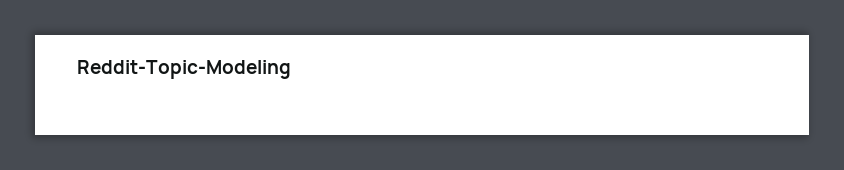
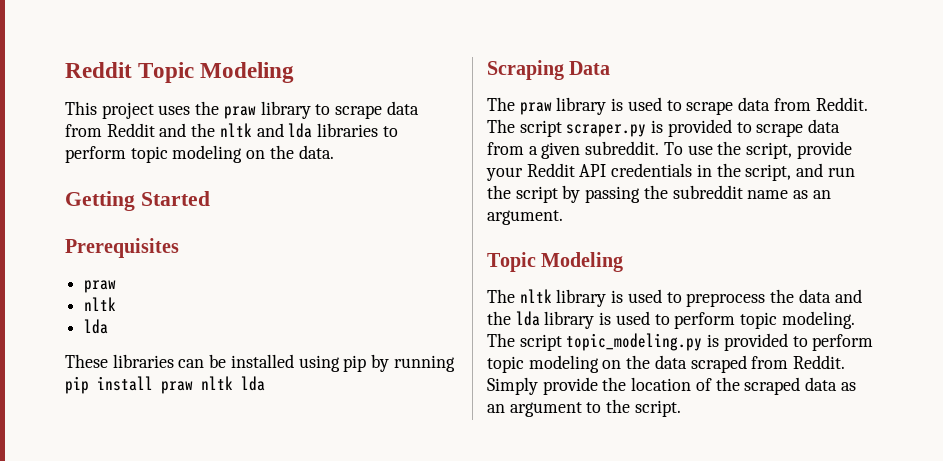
[77,60,291,79] Reddit-Topic-Modeling -> [65,62,295,83] [65,101,419,119] [65,123,398,138] [65,145,334,163] [65,191,210,211] [65,238,179,258] [84,280,117,293] [84,297,117,311] [84,319,109,334] [65,354,455,372] [65,376,265,394] [487,60,611,80] [487,97,868,115] [487,119,841,137] [487,141,852,159] [486,163,855,181] [487,185,831,203] [487,210,563,225] [487,252,624,272] [487,289,862,307] [487,311,855,329] [487,333,874,351] [487,355,846,373] [487,377,856,395] [487,399,681,417] Reddit Topic Modeling // This project uses the praw library to scrape data from Reddit and the nltk and lda libraries to perform topic modeling on the data. // Getting Started // Prerequisites // praw // nltk // lda // These libraries can be installed using pip by running pip install praw nltk lda // Scraping Data // The praw library is used to scrape data from Reddit. The script scraper.py is provided to scrape data from a given subreddit. To use the script, provide your Reddit API credentials in the script, and run the script by passing the subreddit name as an argument. // Topic Modeling // The nltk library is used to preprocess the data and the lda library is used to perform topic modeling. The script topic_modeling.py is provided to perform topic modeling on the data scraped from Reddit. Simply provide the location of the scraped data as an argument to the script.

